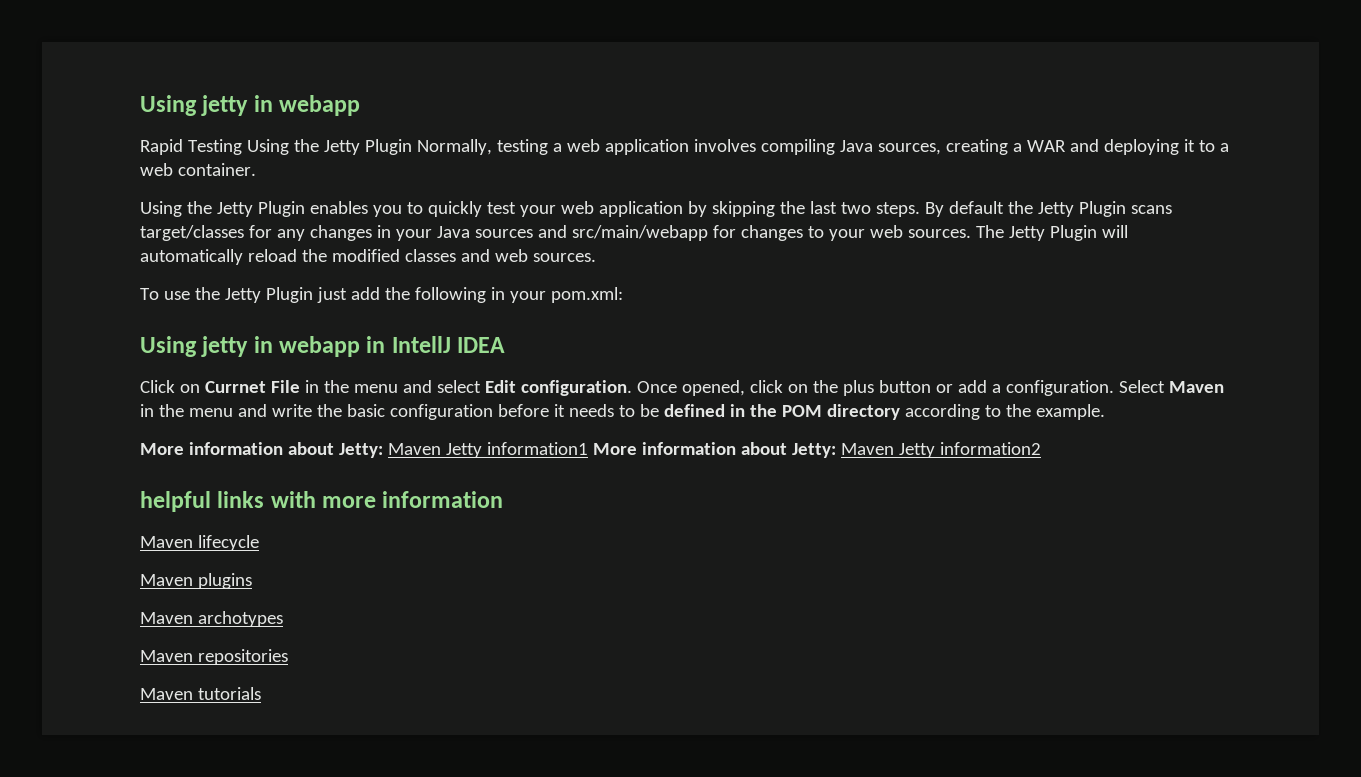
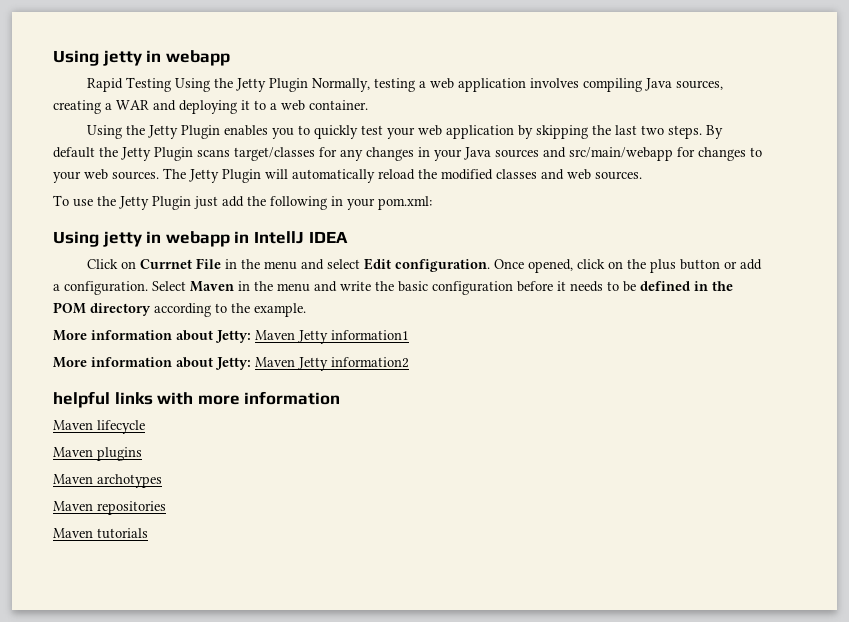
(588, 448) none -> (409, 335) //

